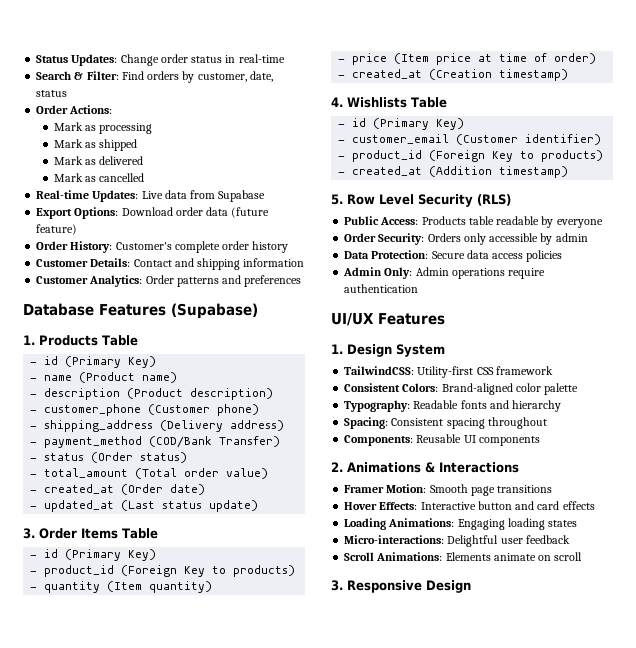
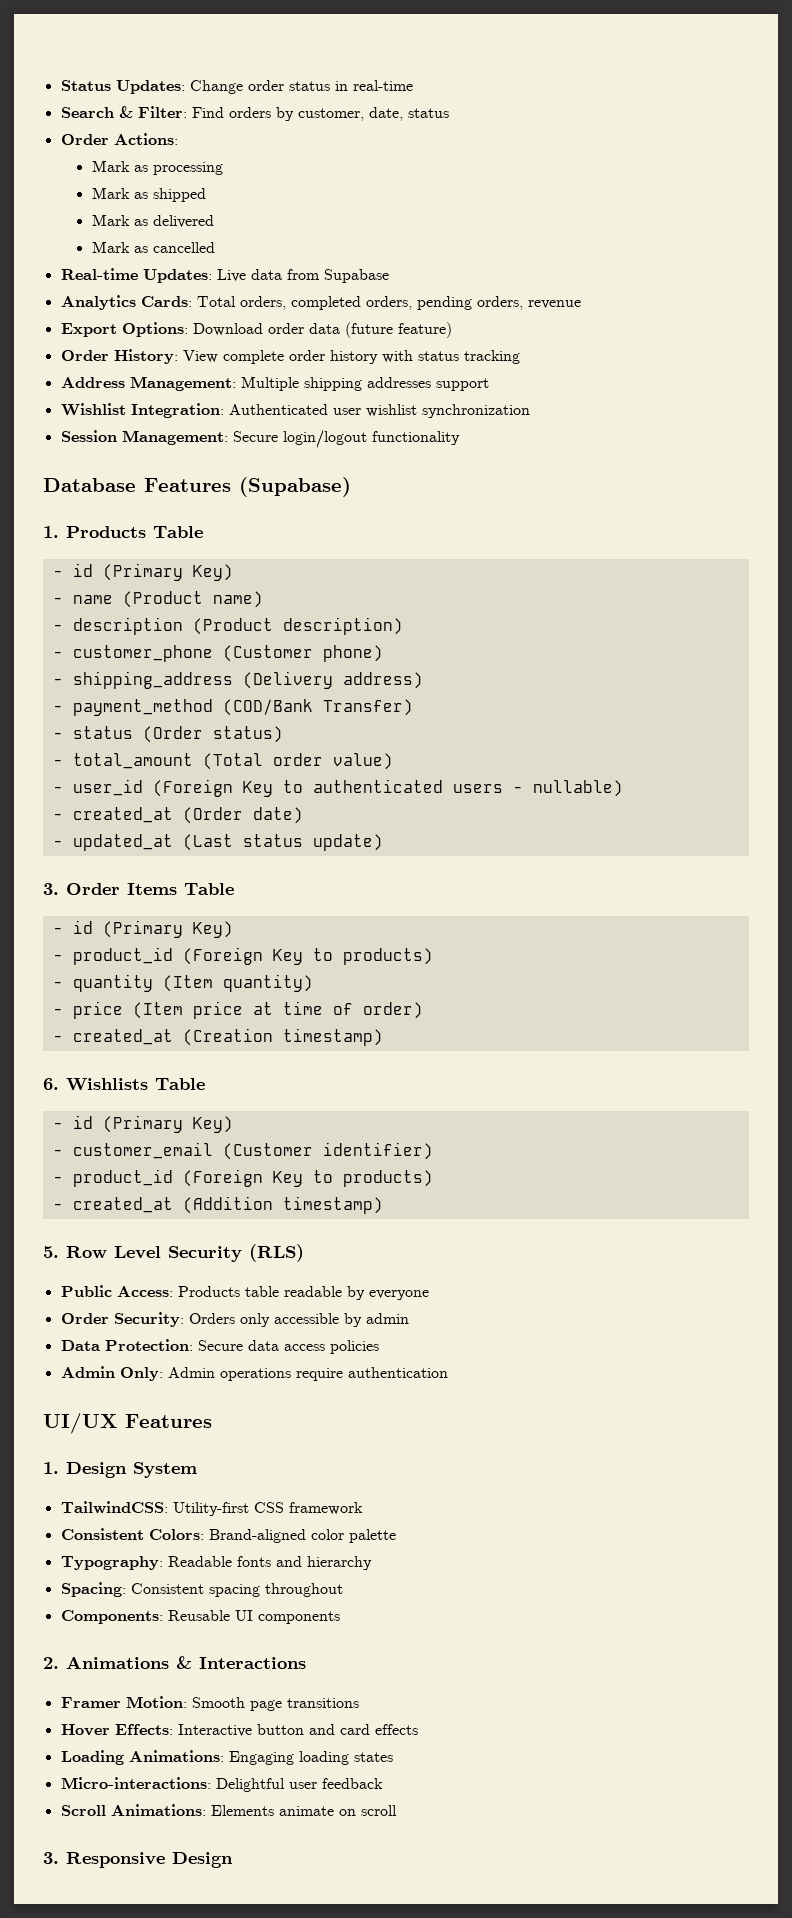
(266, 196) none -> [60,295,581,310] // Analytics Cards: Total orders, completed orders, pending orders, revenue
[115,242,172,250] Customer's -> [182,350,218,363] View
[36,258,305,270] [36,275,302,287] // Customer Details: Contact and shipping information // Customer Analytics: Order patterns and preferences -> [381,350,520,364] [60,376,489,391] [60,403,530,418] [60,430,460,448] with status tracking // Address Management: Multiple shipping addresses support // Wishlist Integration: Authenticated user wishlist synchronization // Session Management: Secure login/logout functionality
(269, 473) none -> [52,779,623,797] // - user_id (Foreign Key to authenticated users - nullable)
[331,97,343,107] 4. -> [43,1078,59,1090] 6.

